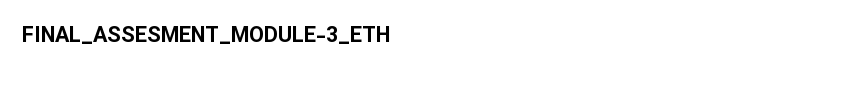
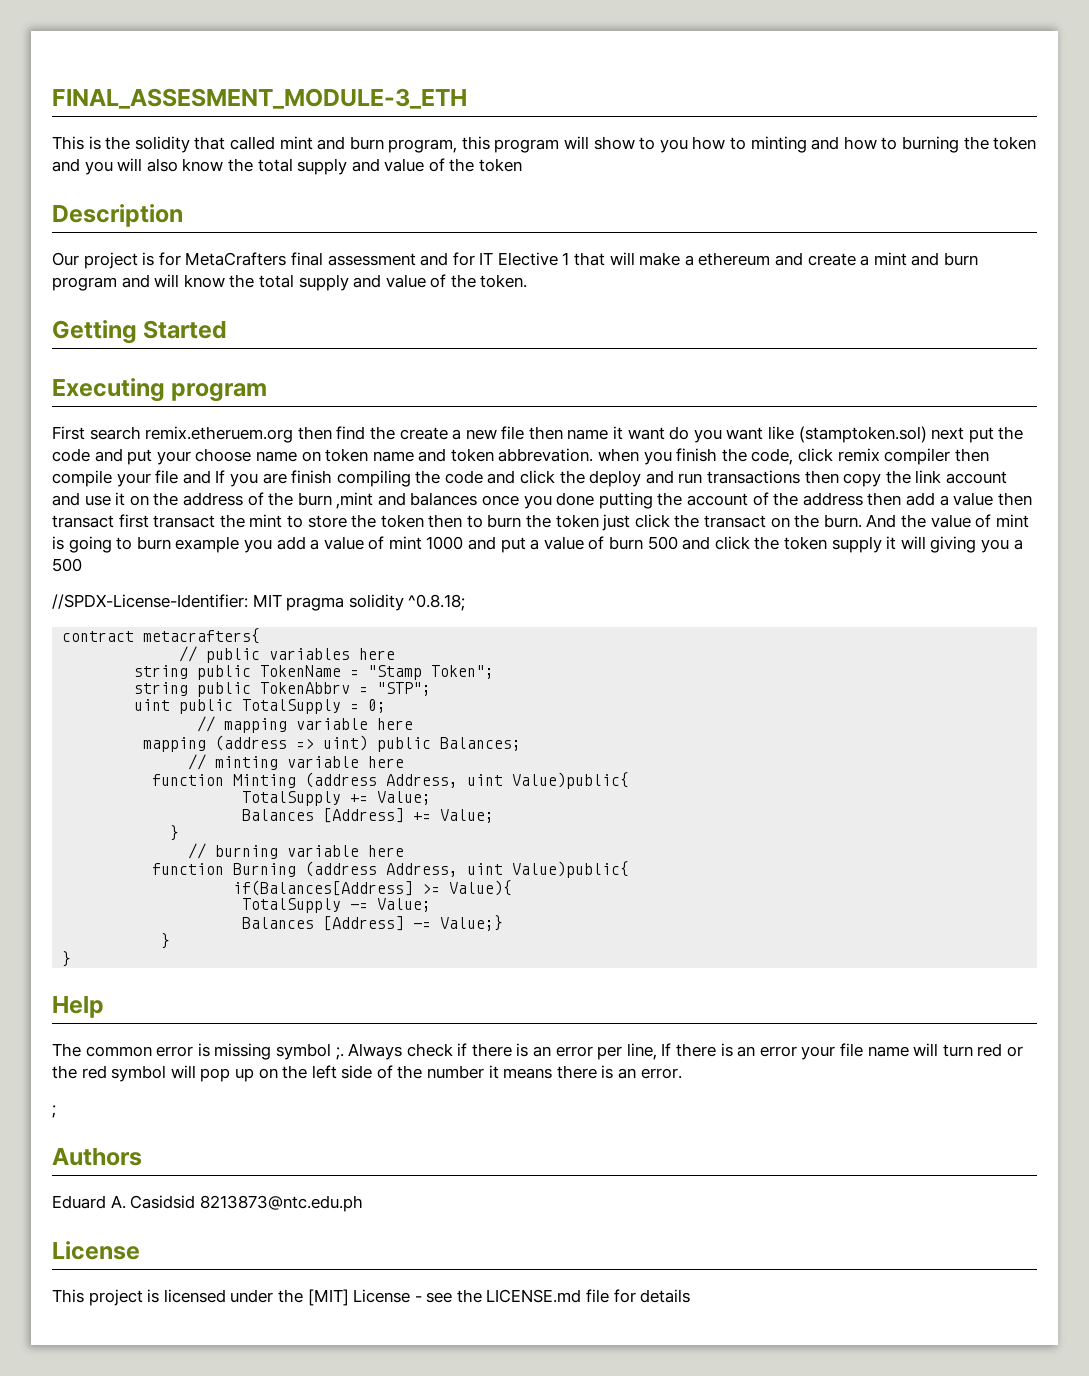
(390, 35) none -> [52,136,1037,153] [52,158,523,175] [52,204,183,227] [52,252,978,269] [52,274,528,291] [52,320,228,344] [52,378,268,402] [52,426,1024,443] [52,448,989,465] [52,470,1007,487] [52,492,1032,509] [52,514,1029,531] [52,536,1023,553] [52,558,82,572] [52,594,466,611] [62,628,261,644] [179,646,396,663] [134,665,495,680] [134,682,432,697] [134,699,387,714] [197,716,414,733] [143,735,522,752] [188,754,405,770] [152,772,630,789] [242,791,432,806] [242,808,495,823] [170,825,180,841] [188,843,405,859] [152,861,630,878] [233,880,513,896] [242,898,432,913] [242,915,504,931] [161,933,171,949] [62,951,72,967] [52,996,104,1018] [52,1043,1023,1060] [52,1065,682,1082] [52,1105,56,1118] [52,1148,142,1166] [52,1195,363,1212] [52,1241,140,1260] [52,1289,691,1306] // This is the solidity that called mint and burn program, this program will show to you how to minting and how to burning the token and you will also know the total supply and value of the token // Description // Our project is for MetaCrafters final assessment and for IT Elective 1 that will make a ethereum and create a mint and burn program and will know the total supply and value of the token. // Getting Started // Executing program // First search remix.etheruem.org then find the create a new file then name it want do you want like (stamptoken.sol) next put the code and put your choose name on token name and token abbrevation. when you finish the code, click remix compiler then compile your file and If you are finish compiling the code and click the deploy and run transactions then copy the link account and use it on the address of the burn ,mint and balances once you done putting the account of the address then add a value then transact first transact the mint to store the token then to burn the token just click the transact on the burn. And the value of mint is going to burn example you add a value of mint 1000 and put a value of burn 500 and click the token supply it will giving you a 500 // //SPDX-License-Identifier: MIT pragma solidity ^0.8.18; // contract metacrafters{ // // public variables here // string public TokenName = "Stamp Token"; // string public TokenAbbrv = "STP"; // uint public TotalSupply = 0; // // mapping variable here // mapping (address => uint) public Balances; // // minting variable here // function Minting (address Address, uint Value)public{ // TotalSupply += Value; // Balances [Address] += Value; // } // // burning variable here // function Burning (address Address, uint Value)public{ // if(Balances[Address] >= Value){ // TotalSupply -= Value; // Balances [Address] -= Value;} // } // } // Help // The common error is missing symbol ;. Always check if there is an error per line, If there is an error your file name will turn red or the red symbol will pop up on the left side of the number it means there is an error. // ; // Authors // Eduard A. Casidsid 8213873@ntc.edu.ph // License // This project is licensed under the [MIT] License - see the LICENSE.md file for details

